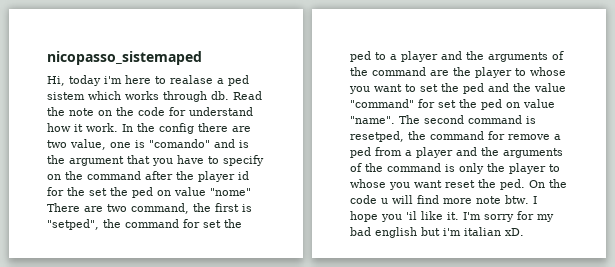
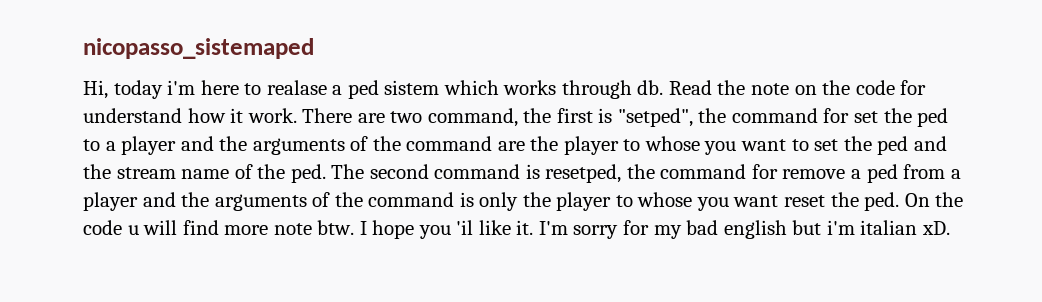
[122,123,251,134] [47,139,249,150] [47,155,264,166] [47,171,249,182] [47,187,251,198] In the config there are two value, one is "comando" and is the argument that you have to specify on the command after the player id for the set the ped on value "nome" -> (297, 115) none
[534,83,566,92] [350,99,555,110] [350,116,395,124] value "command" for set the ped on value "name". -> [116,164,326,183] stream name of the ped.

